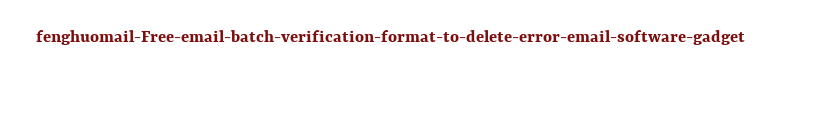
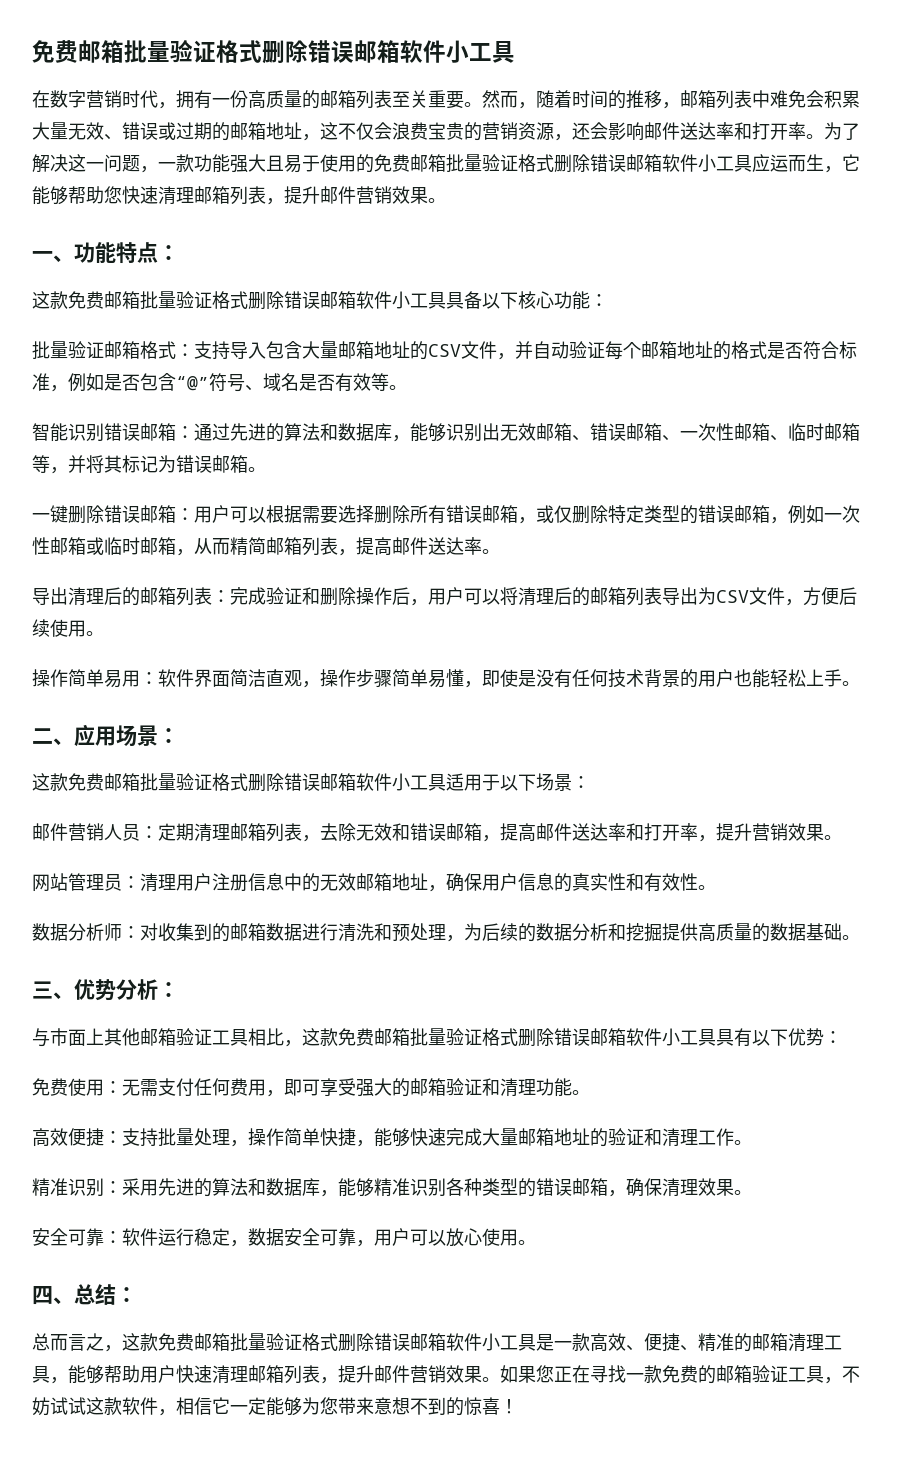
[36,30,745,45] fenghuomail-Free-email-batch-verification-format-to-delete-error-email-software-gadget -> [32,39,515,64] [32,90,860,109] [32,122,860,141] [32,154,860,173] [32,186,446,205] [32,242,179,264] [32,291,608,310] [32,341,857,360] [32,373,407,392] [32,423,860,442] [32,455,266,474] [32,505,860,524] [32,537,500,556] [32,587,857,606] [32,619,104,637] [32,669,860,688] [32,724,179,747] [32,773,590,792] [32,823,842,842] [32,873,716,892] [32,923,860,942] [32,979,179,1001] [32,1028,842,1047] [32,1078,590,1097] [32,1128,752,1147] [32,1178,752,1197] [32,1228,536,1247] [32,1284,137,1305] [32,1333,842,1352] [32,1365,860,1384] [32,1397,518,1416] 免费邮箱批量验证格式删除错误邮箱软件小工具 // 在数字营销时代，拥有一份高质量的邮箱列表至关重要。然而，随着时间的推移，邮箱列表中难免会积累大量无效、错误或过期的邮箱地址，这不仅会浪费宝贵的营销资源，还会影响邮件送达率和打开率。为了解决这一问题，一款功能强大且易于使用的免费邮箱批量验证格式删除错误邮箱软件小工具应运而生，它能够帮助您快速清理邮箱列表，提升邮件营销效果。 // 一、功能特点： // 这款免费邮箱批量验证格式删除错误邮箱软件小工具具备以下核心功能： // 批量验证邮箱格式：支持导入包含大量邮箱地址的CSV文件，并自动验证每个邮箱地址的格式是否符合标准，例如是否包含“@”符号、域名是否有效等。 // 智能识别错误邮箱：通过先进的算法和数据库，能够识别出无效邮箱、错误邮箱、一次性邮箱、临时邮箱等，并将其标记为错误邮箱。 // 一键删除错误邮箱：用户可以根据需要选择删除所有错误邮箱，或仅删除特定类型的错误邮箱，例如一次性邮箱或临时邮箱，从而精简邮箱列表，提高邮件送达率。 // 导出清理后的邮箱列表：完成验证和删除操作后，用户可以将清理后的邮箱列表导出为CSV文件，方便后续使用。 // 操作简单易用：软件界面简洁直观，操作步骤简单易懂，即使是没有任何技术背景的用户也能轻松上手。 // 二、应用场景： // 这款免费邮箱批量验证格式删除错误邮箱软件小工具适用于以下场景： // 邮件营销人员：定期清理邮箱列表，去除无效和错误邮箱，提高邮件送达率和打开率，提升营销效果。 // 网站管理员：清理用户注册信息中的无效邮箱地址，确保用户信息的真实性和有效性。 // 数据分析师：对收集到的邮箱数据进行清洗和预处理，为后续的数据分析和挖掘提供高质量的数据基础。 // 三、优势分析： // 与市面上其他邮箱验证工具相比，这款免费邮箱批量验证格式删除错误邮箱软件小工具具有以下优势： // 免费使用：无需支付任何费用，即可享受强大的邮箱验证和清理功能。 // 高效便捷：支持批量处理，操作简单快捷，能够快速完成大量邮箱地址的验证和清理工作。 // 精准识别：采用先进的算法和数据库，能够精准识别各种类型的错误邮箱，确保清理效果。 // 安全可靠：软件运行稳定，数据安全可靠，用户可以放心使用。 // 四、总结： // 总而言之，这款免费邮箱批量验证格式删除错误邮箱软件小工具是一款高效、便捷、精准的邮箱清理工具，能够帮助用户快速清理邮箱列表，提升邮件营销效果。如果您正在寻找一款免费的邮箱验证工具，不妨试试这款软件，相信它一定能够为您带来意想不到的惊喜！

